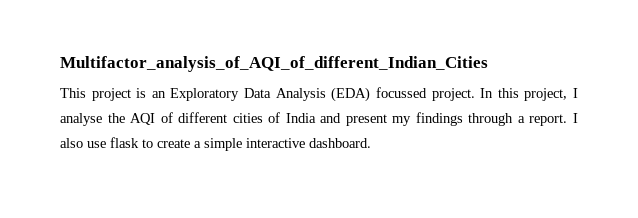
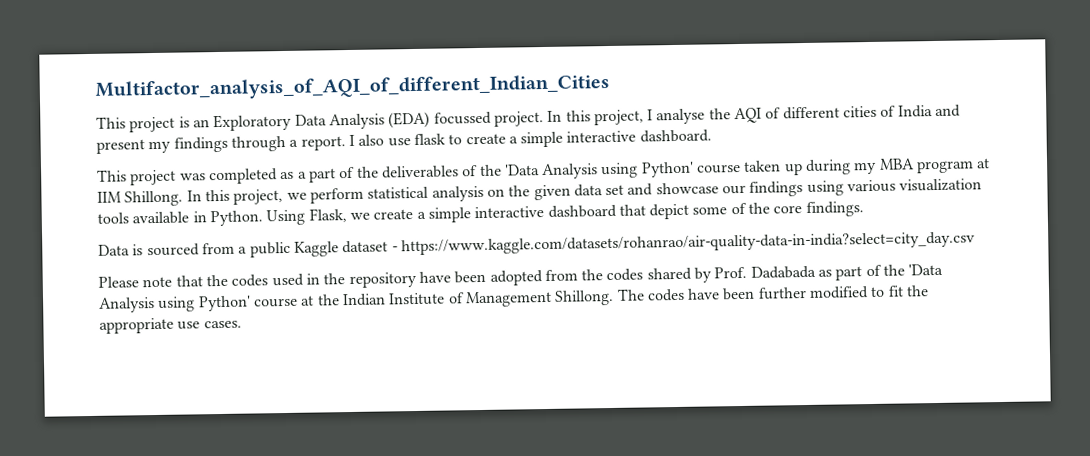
(371, 143) none -> [97,158,991,186] [97,178,983,207] [97,201,864,227] [98,231,975,258] [98,263,944,289] [99,285,930,313] [99,317,242,334] // This project was completed as a part of the deliverables of the 'Data Analysis using Python' course taken up during my MBA program at IIM Shillong. In this project, we perform statistical analysis on the given data set and showcase our findings using various visualization tools available in Python. Using Flask, we create a simple interactive dashboard that depict some of the core findings. // Data is sourced from a public Kaggle dataset - https://www.kaggle.com/datasets/rohanrao/air-quality-data-in-india?select=city_day.csv // Please note that the codes used in the repository have been adopted from the codes shared by Prof. Dadabada as part of the 'Data Analysis using Python' course at the Indian Institute of Management Shillong. The codes have been further modified to fit the appropriate use cases.

